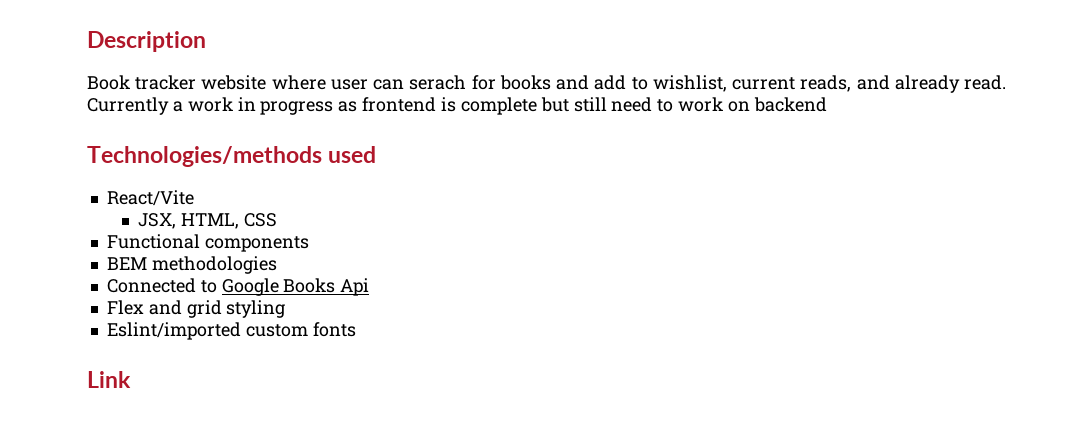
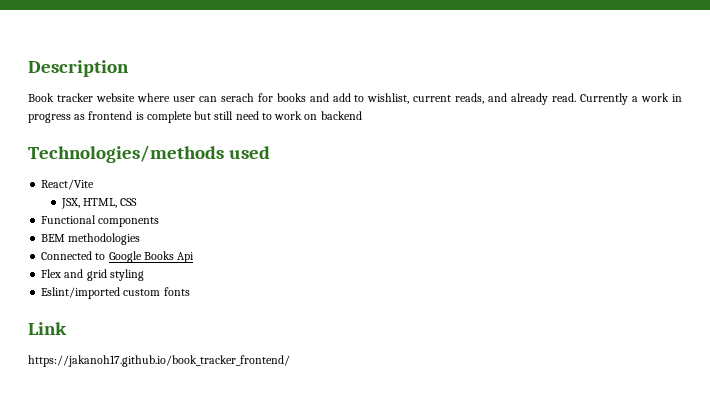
(131, 379) none -> [28,355,290,367] // https://jakanoh17.github.io/book_tracker_frontend/

